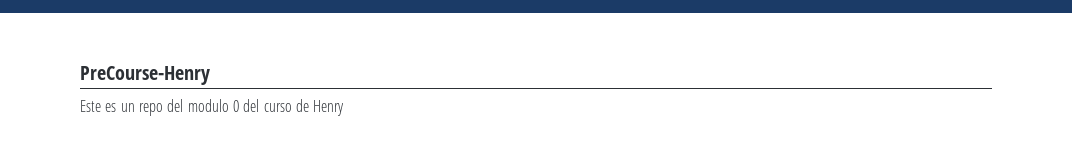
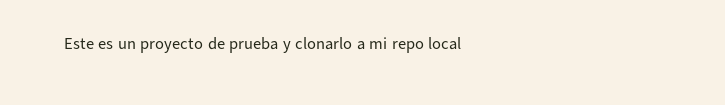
[80,66,210,85] PreCourse-Henry // -> (64, 43) none
[138,99,345,116] repo del modulo 0 del curso de Henry -> [140,37,462,53] proyecto de prueba y clonarlo a mi repo local

